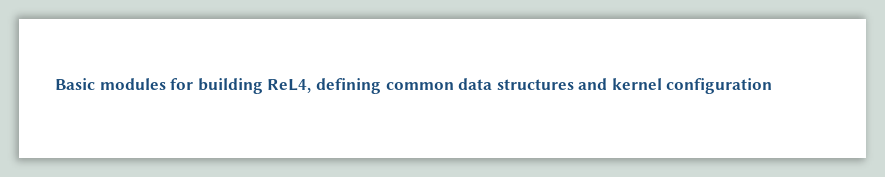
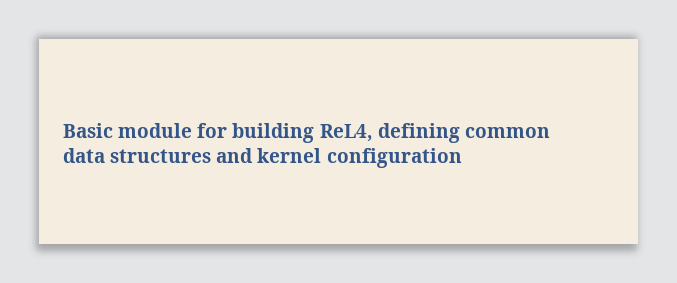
[99,78,166,90] modules -> [118,123,193,138] module

